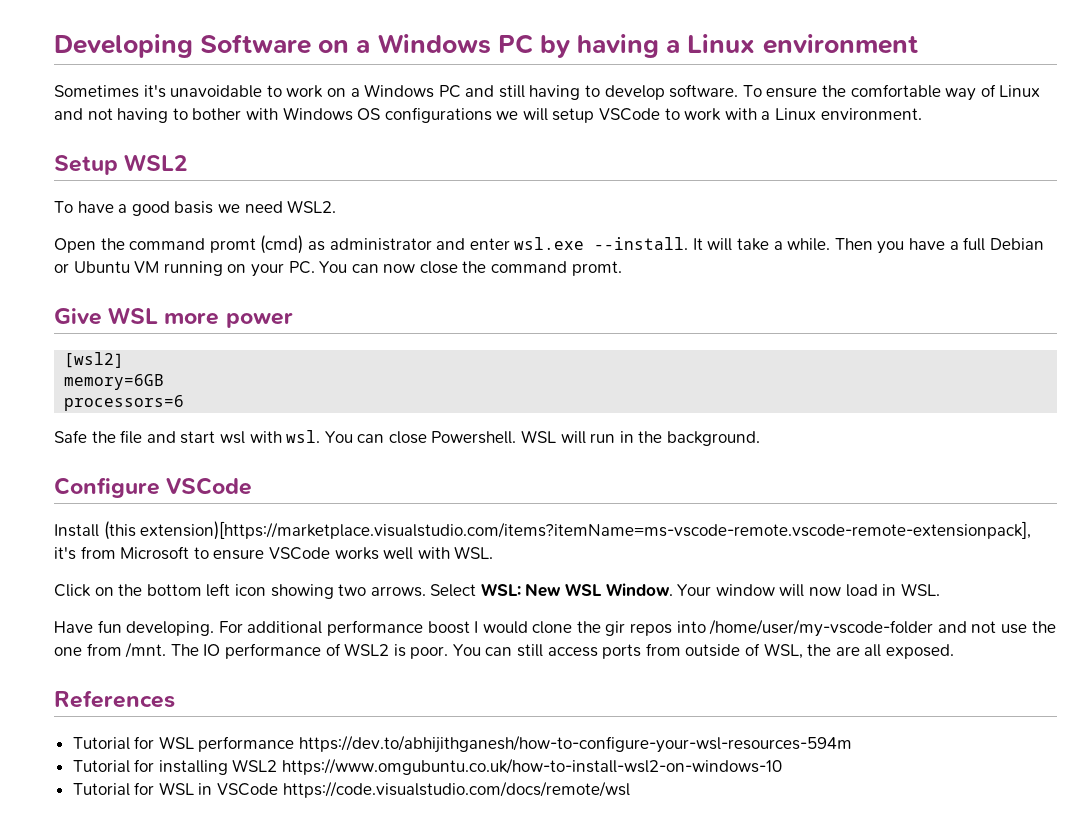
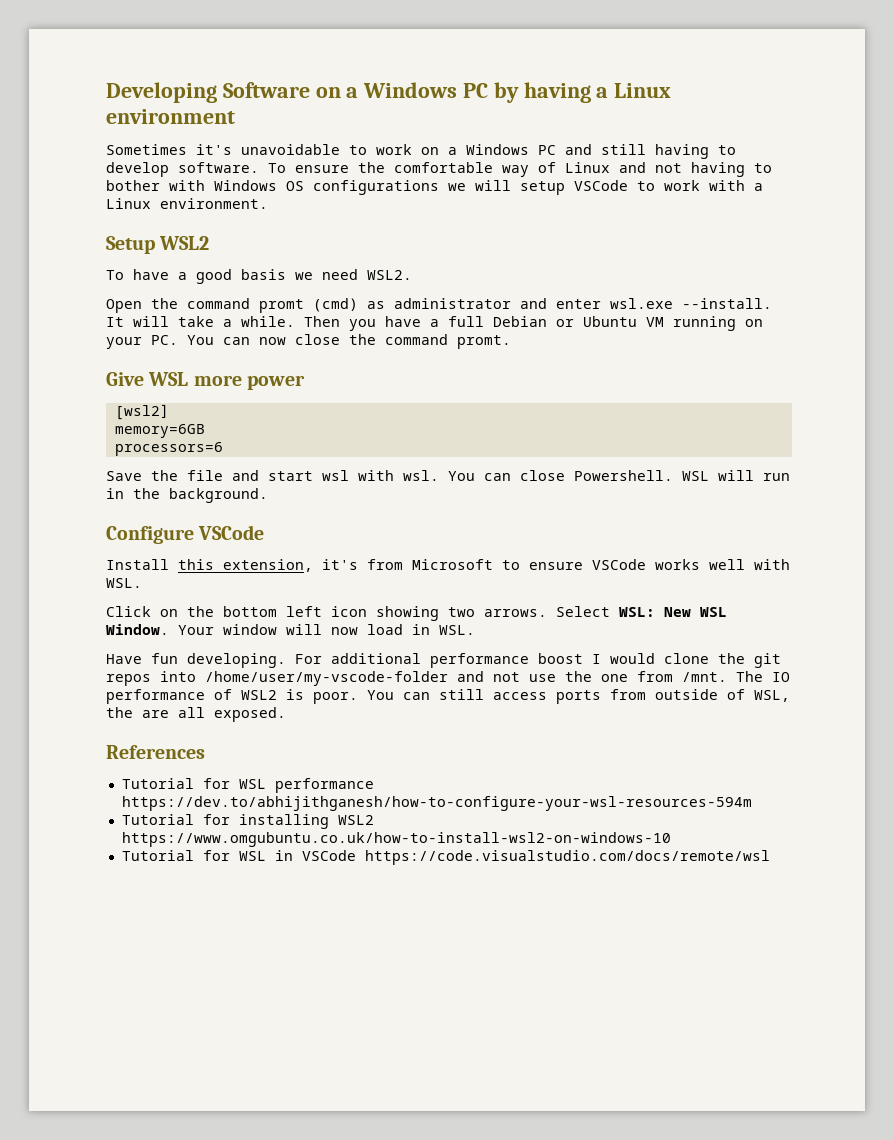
[54,430,87,443] Safe -> [106,471,142,481] Save
[103,521,1032,540] (this extension)[https://marketplace.visualstudio.com/items?itemName=ms-vscode-remote.vscode-remote-extensionpack], -> [178,559,313,572] this extension,
[605,621,626,636] gir -> [754,653,781,668] git

